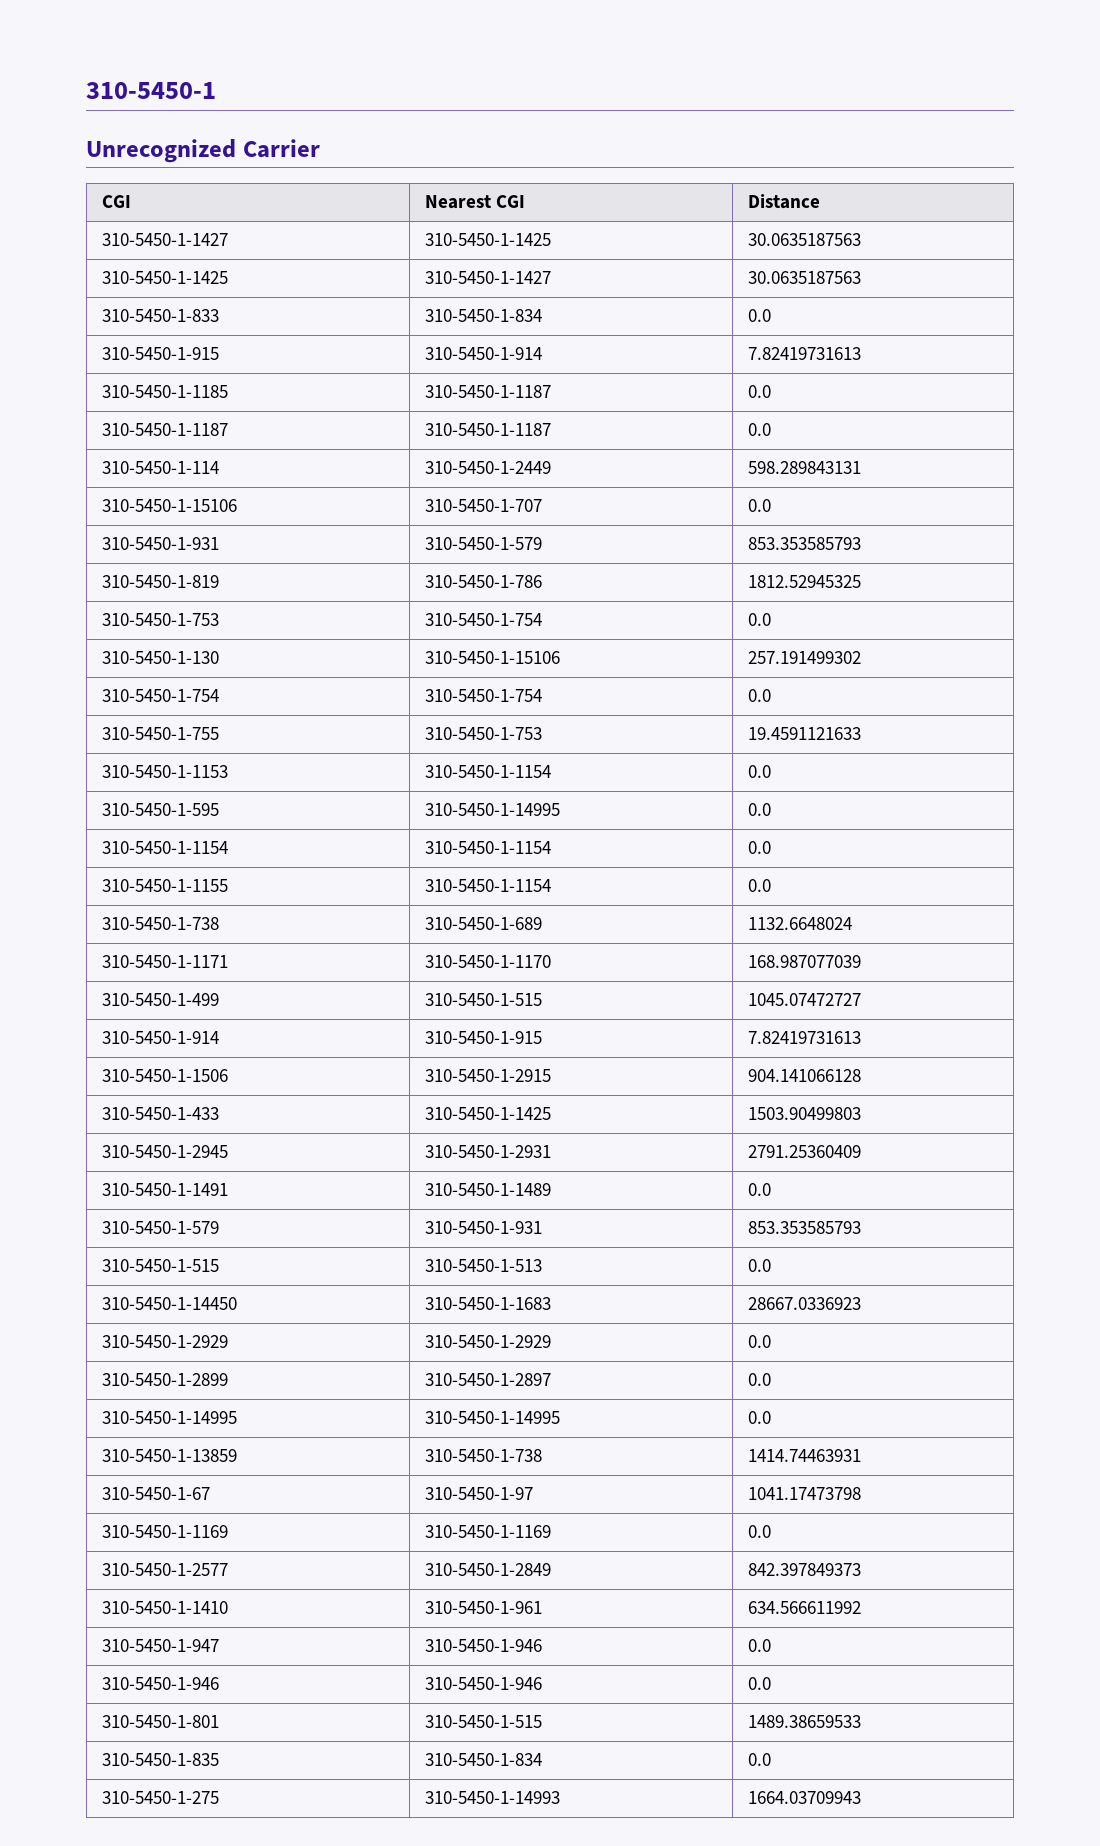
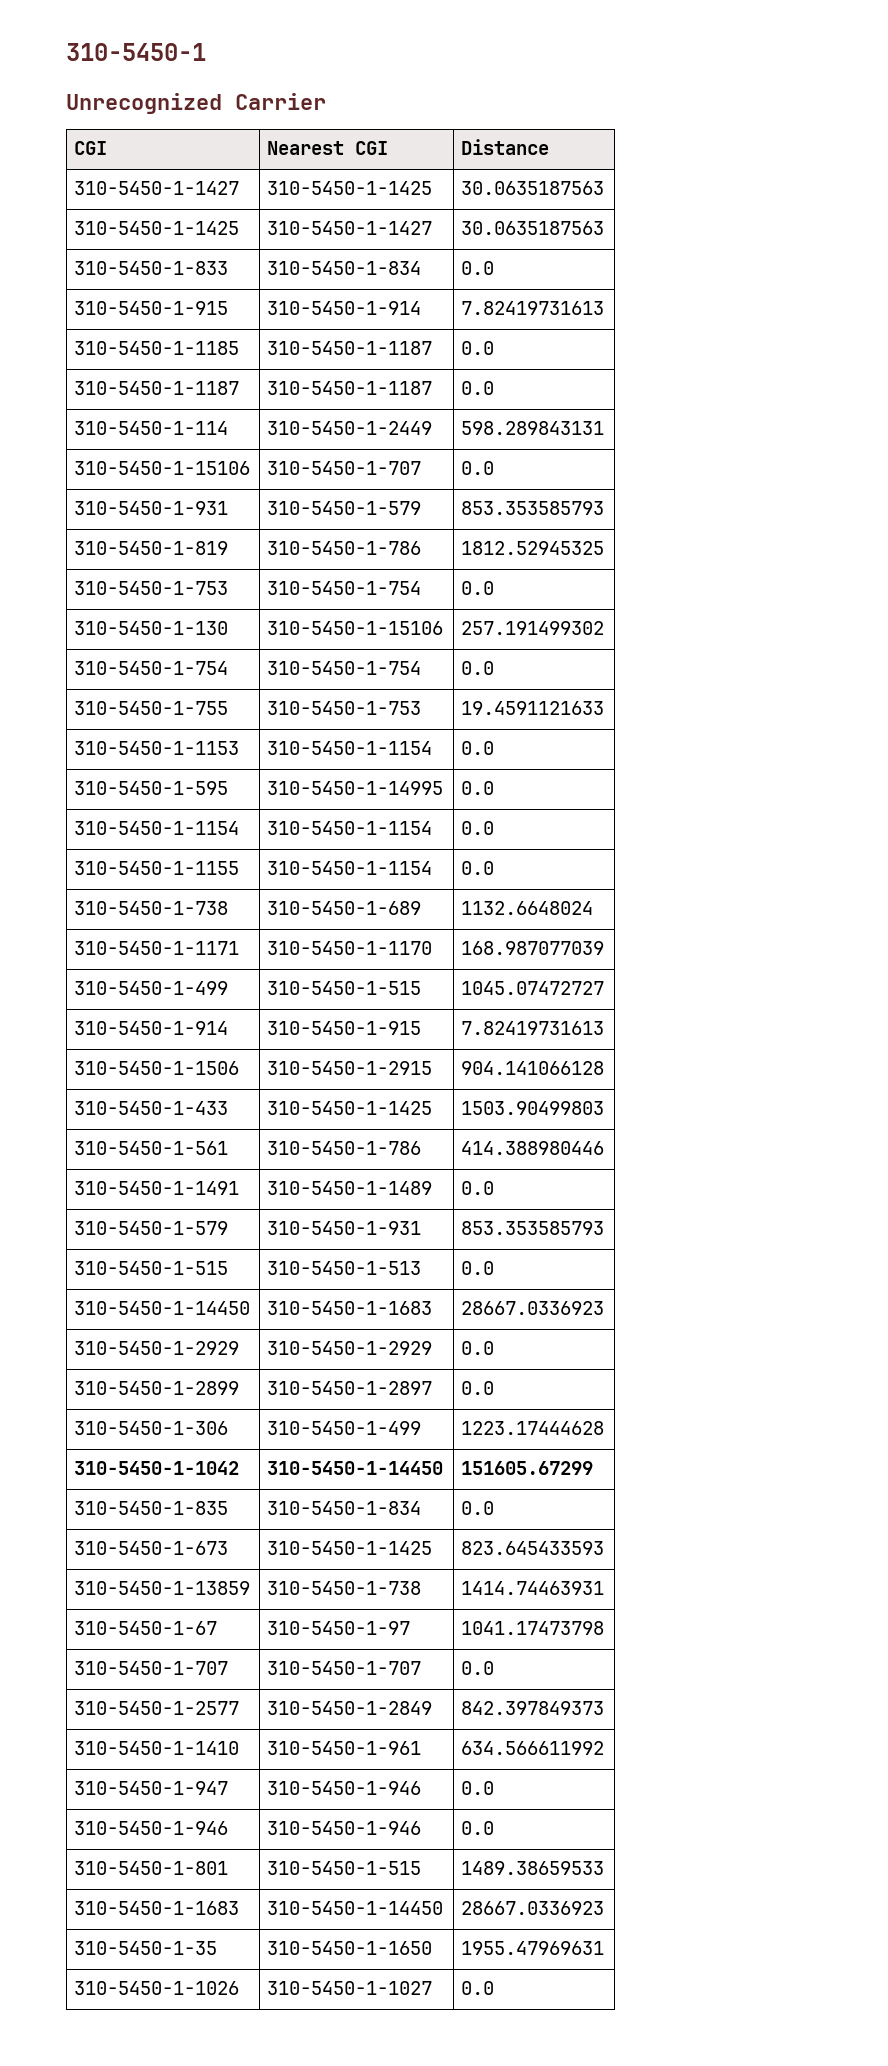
[102,1145,229,1158] [425,1145,552,1158] [748,1145,862,1158] 310-5450-1-2945 | 310-5450-1-2931 | 2791.25360409 -> [74,1141,229,1155] [267,1141,422,1155] [461,1141,605,1155] 310-5450-1-561 | 310-5450-1-786 | 414.388980446
[102,1411,238,1424] [425,1411,561,1424] [748,1411,772,1424] 310-5450-1-14995 | 310-5450-1-14995 | 0.0 -> [74,1421,229,1435] [267,1421,422,1435] [461,1421,605,1435] [74,1461,240,1475] [267,1461,444,1475] [461,1461,594,1475] [74,1501,229,1515] [267,1501,422,1515] [461,1501,495,1515] [74,1541,229,1555] [267,1541,433,1555] [461,1541,605,1555] 310-5450-1-306 | 310-5450-1-499 | 1223.17444628 // 310-5450-1-1042 | 310-5450-1-14450 | 151605.67299 // 310-5450-1-835 | 310-5450-1-834 | 0.0 // 310-5450-1-673 | 310-5450-1-1425 | 823.645433593
[102,1525,229,1538] [425,1525,552,1538] 310-5450-1-1169 | 310-5450-1-1169 -> [74,1661,229,1675] [267,1661,422,1675] 310-5450-1-707 | 310-5450-1-707
[102,1753,220,1766] [425,1753,543,1766] [748,1753,772,1766] [102,1791,220,1804] [425,1791,561,1804] [748,1791,862,1804] 310-5450-1-835 | 310-5450-1-834 | 0.0 // 310-5450-1-275 | 310-5450-1-14993 | 1664.03709943 -> [74,1901,240,1915] [267,1901,444,1915] [461,1901,605,1915] [74,1941,218,1955] [267,1941,433,1955] [461,1941,605,1955] [74,1981,240,1995] [267,1981,433,1995] [461,1981,495,1995] 310-5450-1-1683 | 310-5450-1-14450 | 28667.0336923 // 310-5450-1-35 | 310-5450-1-1650 | 1955.47969631 // 310-5450-1-1026 | 310-5450-1-1027 | 0.0

